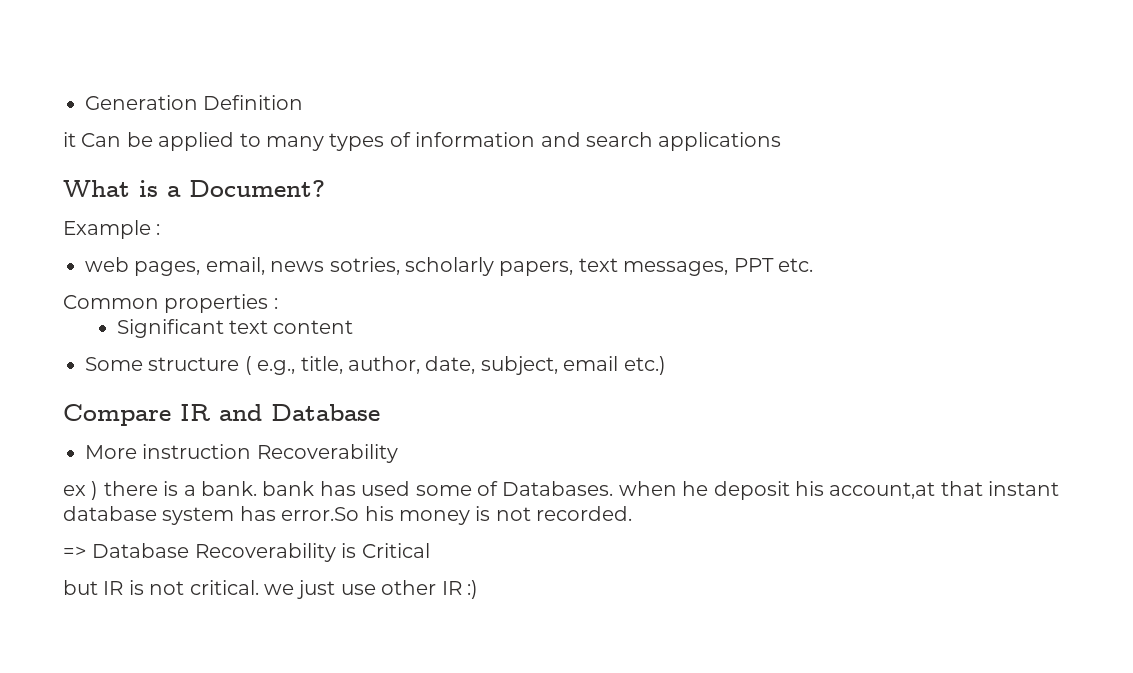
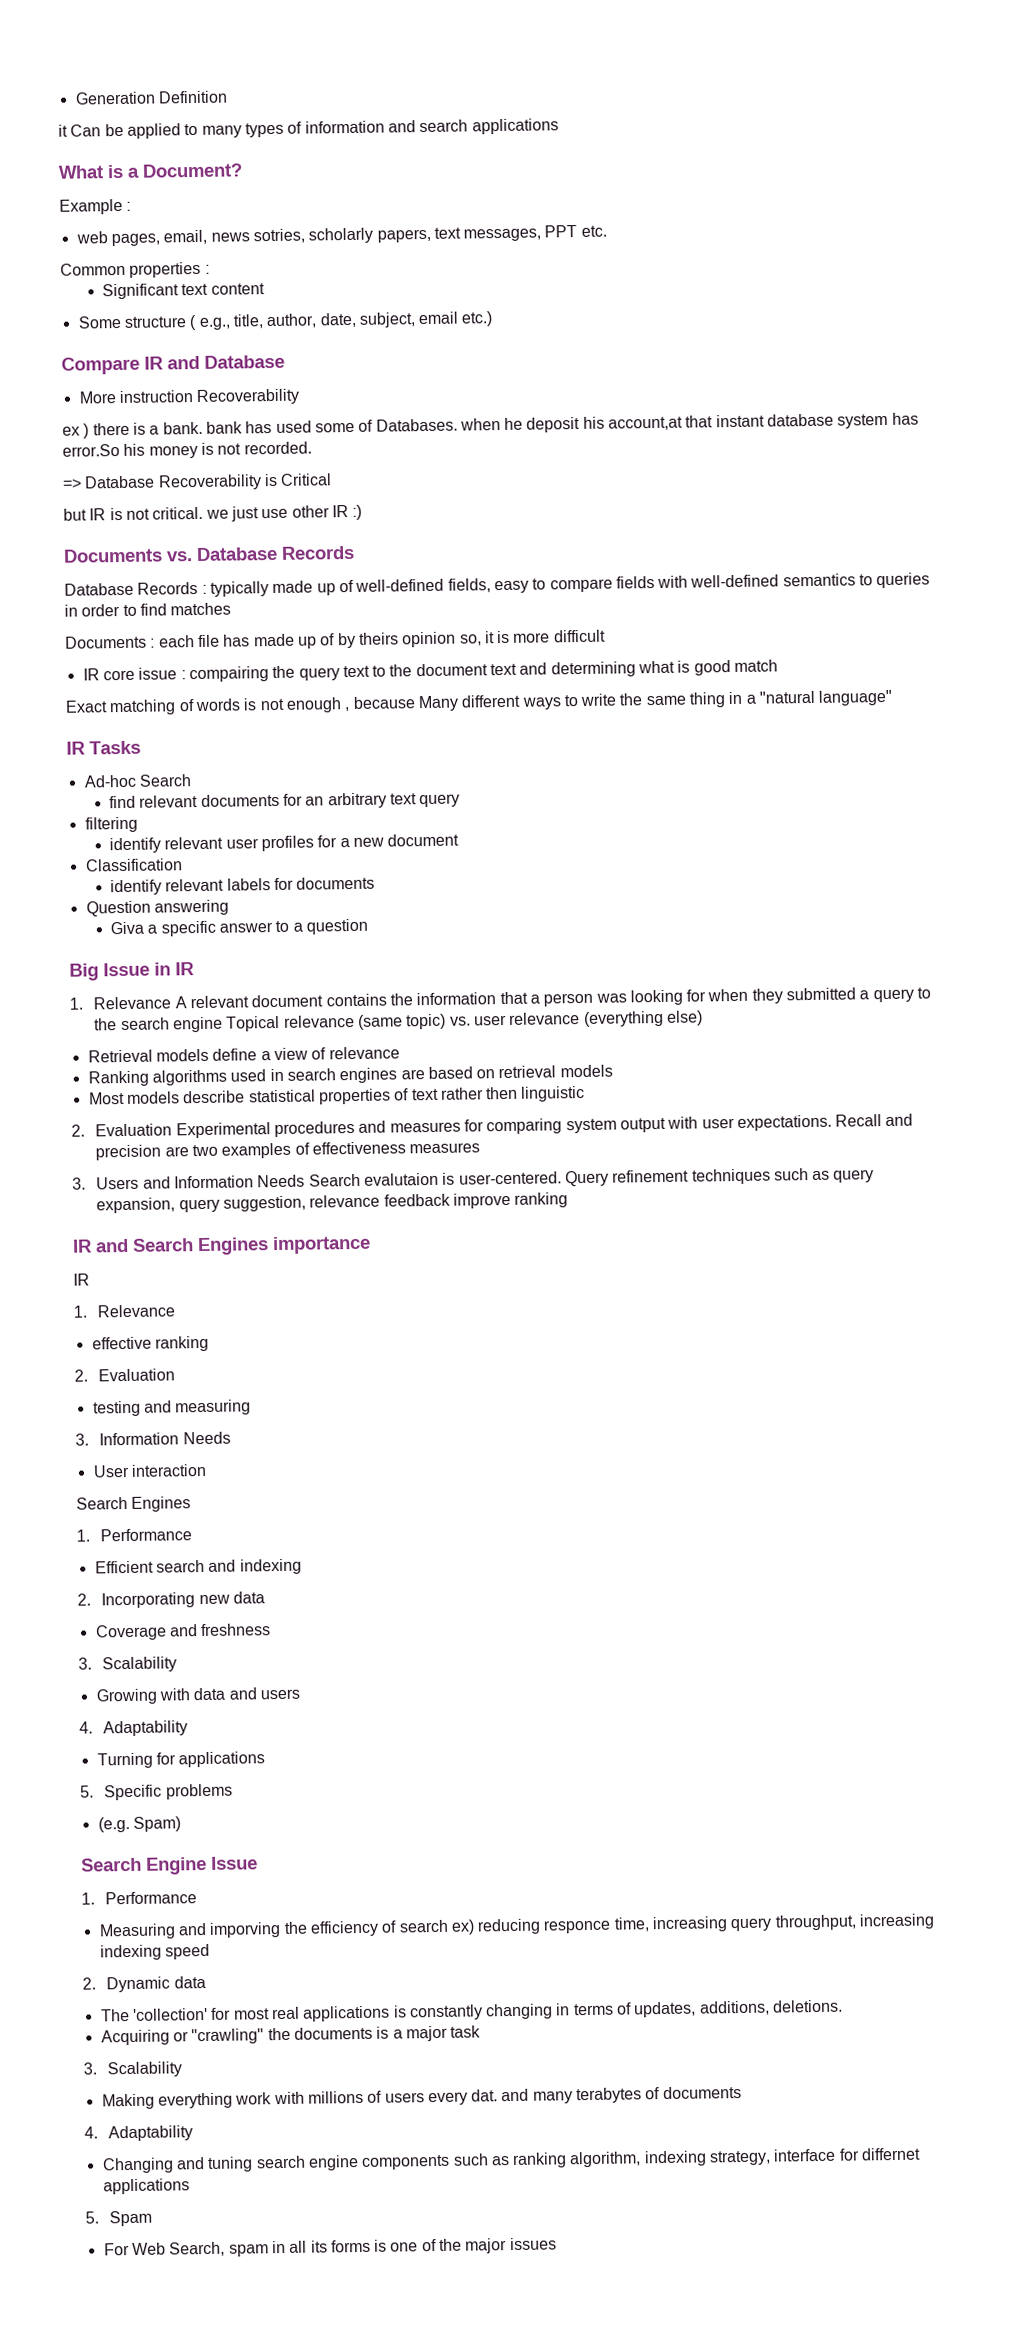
(478, 589) none -> [63,545,355,563] [64,572,931,597] [64,602,232,617] [65,629,606,649] [82,659,779,683] [65,689,894,716] [66,740,141,755] [83,774,192,788] [108,792,461,809] [84,816,138,833] [108,833,460,854] [84,858,183,872] [109,876,376,896] [85,899,229,917] [109,918,368,937] [69,962,194,981] [69,987,932,1010] [94,1010,703,1033] [87,1046,400,1063] [87,1064,613,1087] [88,1085,586,1105] [71,1113,914,1139] [95,1141,481,1161] [72,1168,875,1190] [96,1192,569,1214] [72,1235,371,1256] [73,1273,90,1286] [73,1304,176,1318] [91,1335,209,1352] [74,1368,176,1382] [92,1399,252,1417] [75,1431,231,1446] [92,1463,207,1478] [76,1496,192,1512] [76,1528,193,1542] [94,1558,302,1575] [77,1591,265,1609] [94,1623,272,1641] [78,1656,178,1673] [95,1687,300,1705] [79,1720,189,1737] [96,1751,266,1769] [80,1783,233,1801] [97,1816,181,1833] [81,1856,258,1875] [81,1891,198,1905] [98,1913,936,1940] [99,1943,210,1961] [82,1976,206,1993] [100,1999,844,2022] [100,2025,482,2046] [83,2061,183,2078] [101,2086,742,2110] [84,2125,194,2142] [101,2147,922,2174] [102,2178,190,2195] [85,2210,153,2227] [103,2237,557,2257] // Documents vs. Database Records // Database Records : typically made up of well-defined fields, easy to compare fields with well-defined semantics to queries in order to find matches // Documents : each file has made up of by theirs opinion so, it is more difficult // IR core issue : compairing the query text to the document text and determining what is good match // Exact matching of words is not enough , because Many different ways to write the same thing in a "natural language" // IR Tasks // Ad-hoc Search // find relevant documents for an arbitrary text query // filtering // identify relevant user profiles for a new document // Classification // identify relevant labels for documents // Question answering // Giva a specific answer to a question // Big Issue in IR // 1. Relevance A relevant document contains the information that a person was looking for when they submitted a query to the search engine Topical relevance (same topic) vs. user relevance (everything else) // Retrieval models define a view of relevance // Ranking algorithms used in search engines are based on retrieval models // Most models describe statistical properties of text rather then linguistic // 2. Evaluation Experimental procedures and measures for comparing system output with user expectations. Recall and precision are two examples of effectiveness measures // 3. Users and Information Needs Search evalutaion is user-centered. Query refinement techniques such as query expansion, query suggestion, relevance feedback improve ranking // IR and Search Engines importance // IR // 1. Relevance // effective ranking // 2. Evaluation // testing and measuring // 3. Information Needs // User interaction // Search Engines // 1. Performance // Efficient search and indexing // 2. Incorporating new data // Coverage and freshness // 3. Scalability // Growing with data and users // 4. Adaptability // Turning for applications // 5. Specific problems // (e.g. Spam) // Search Engine Issue // 1. Performance // Measuring and imporving the efficiency of search ex) reducing responce time, increasing query throughput, increasing indexing speed // 2. Dynamic data // The 'collection' for most real applications is constantly changing in terms of updates, additions, deletions. // Acquiring or "crawling" the documents is a major task // 3. Scalability // Making everything work with millions of users every dat. and many terabytes of documents // 4. Adaptability // Changing and tuning search engine components such as ranking algorithm, indexing strategy, interface for differnet applications // 5. Spam // For Web Search, spam in all its forms is one of the major issues

